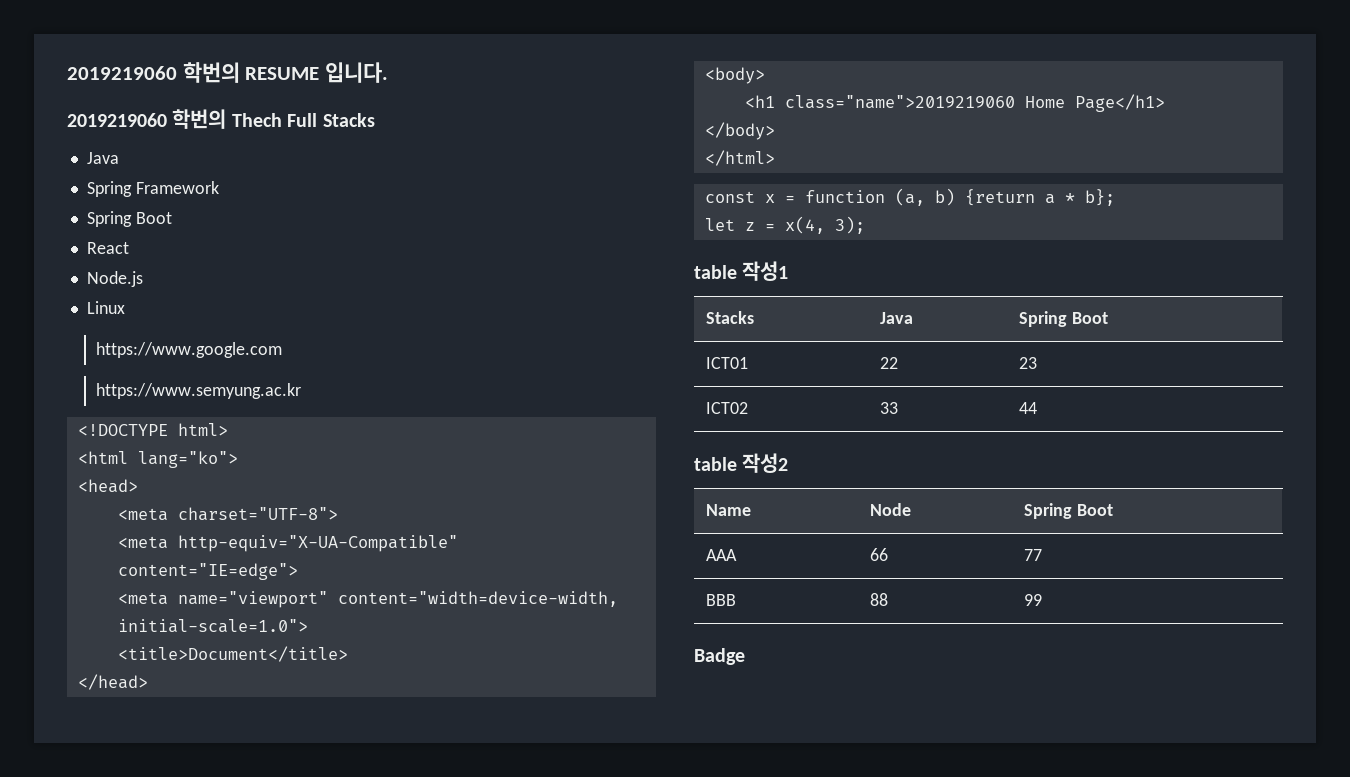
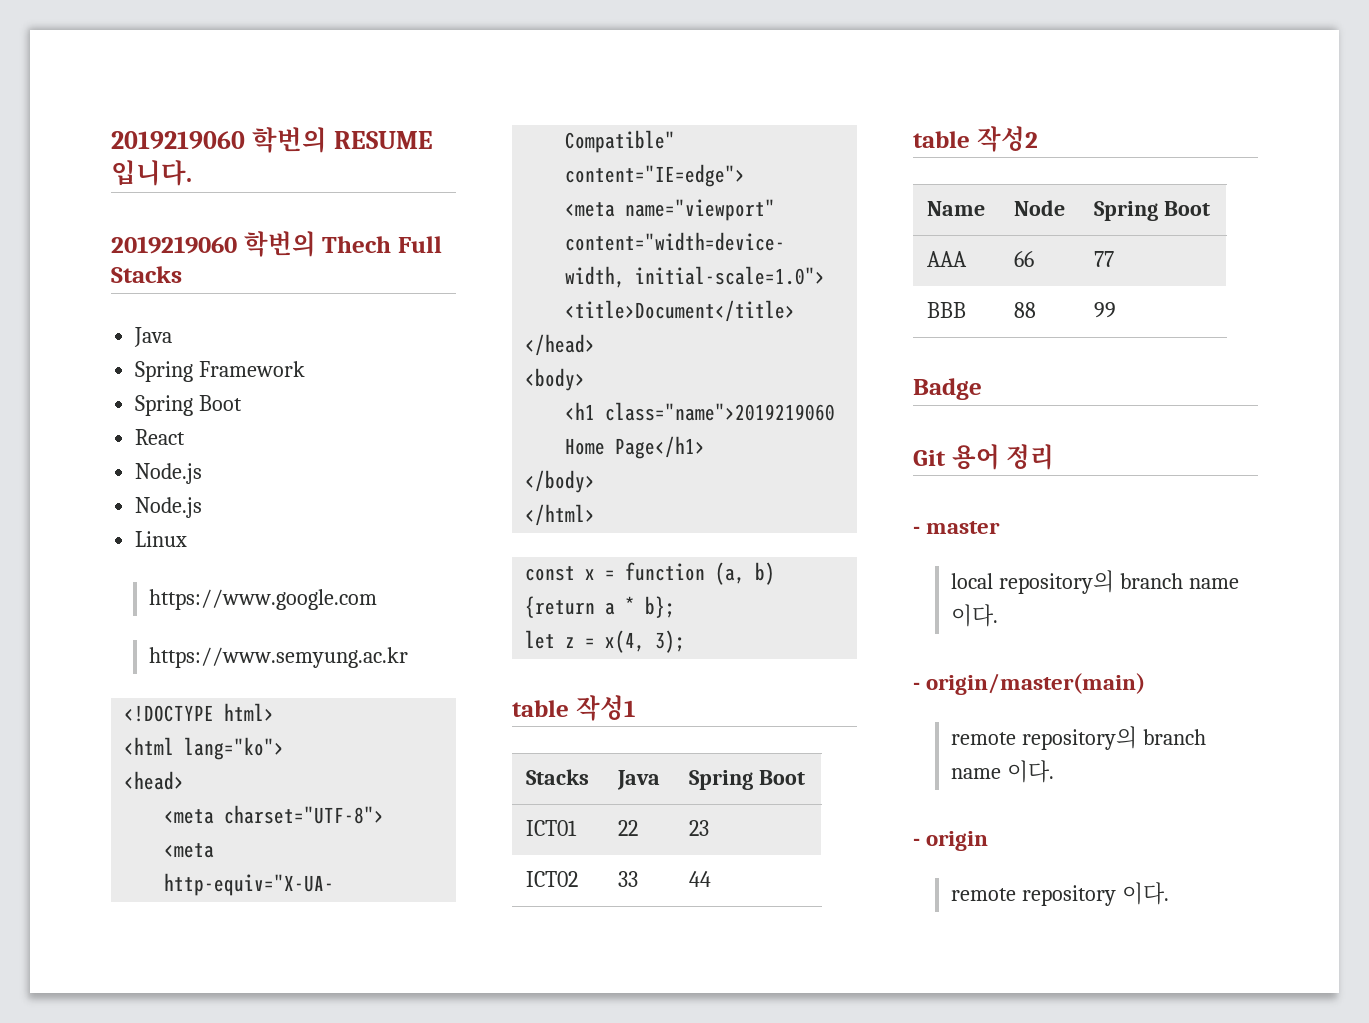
(143, 279) none -> [135,497,203,518] // Node.js
(745, 656) none -> [913,444,1055,470] [913,521,1001,534] [950,570,1239,594] [950,604,998,627] [913,673,1146,695] [950,726,1206,750] [950,760,1054,783] [913,831,989,851] [950,882,1169,906] // Git 용어 정리 // - master // local repository의 branch name 이다. // - origin/master(main) // remote repository의 branch name 이다. // - origin // remote repository 이다.

